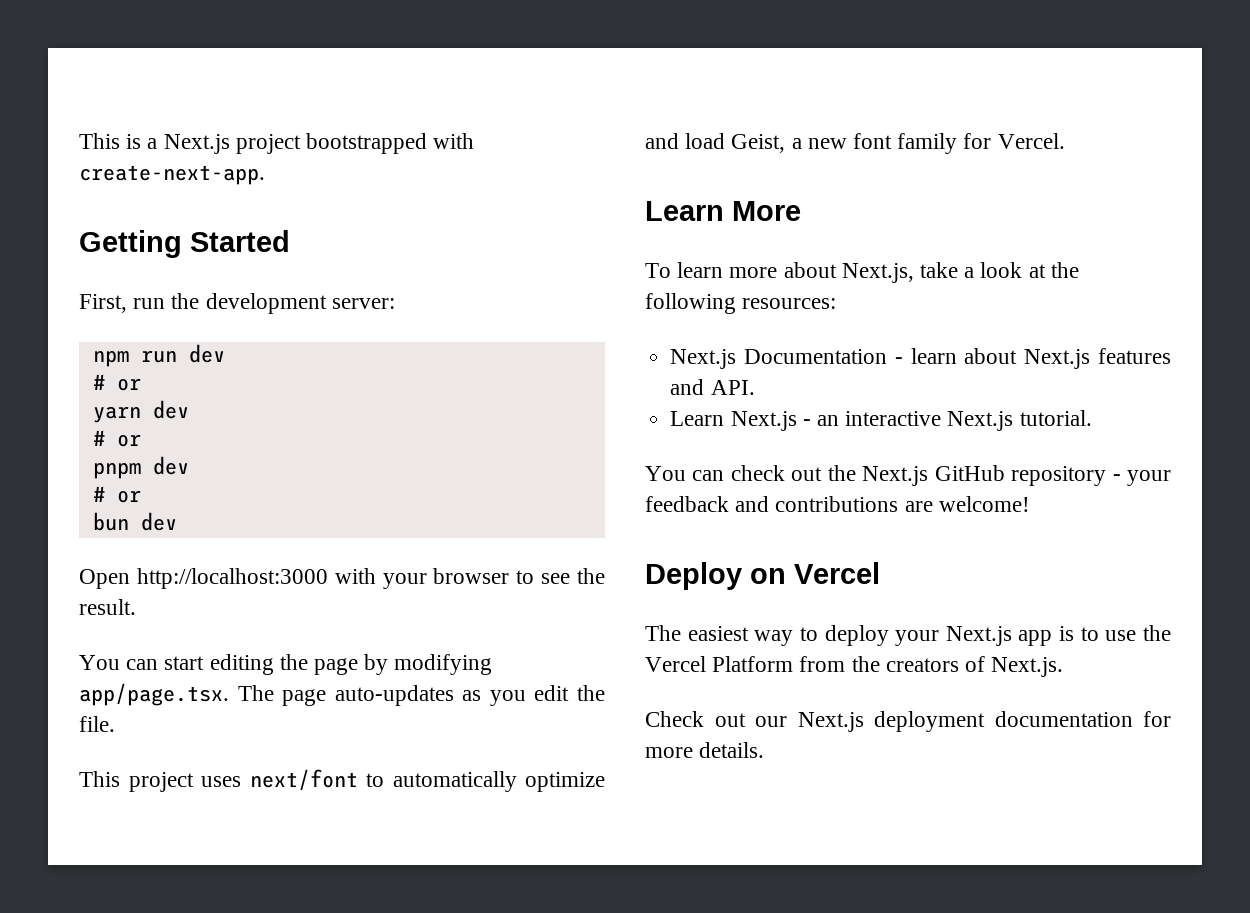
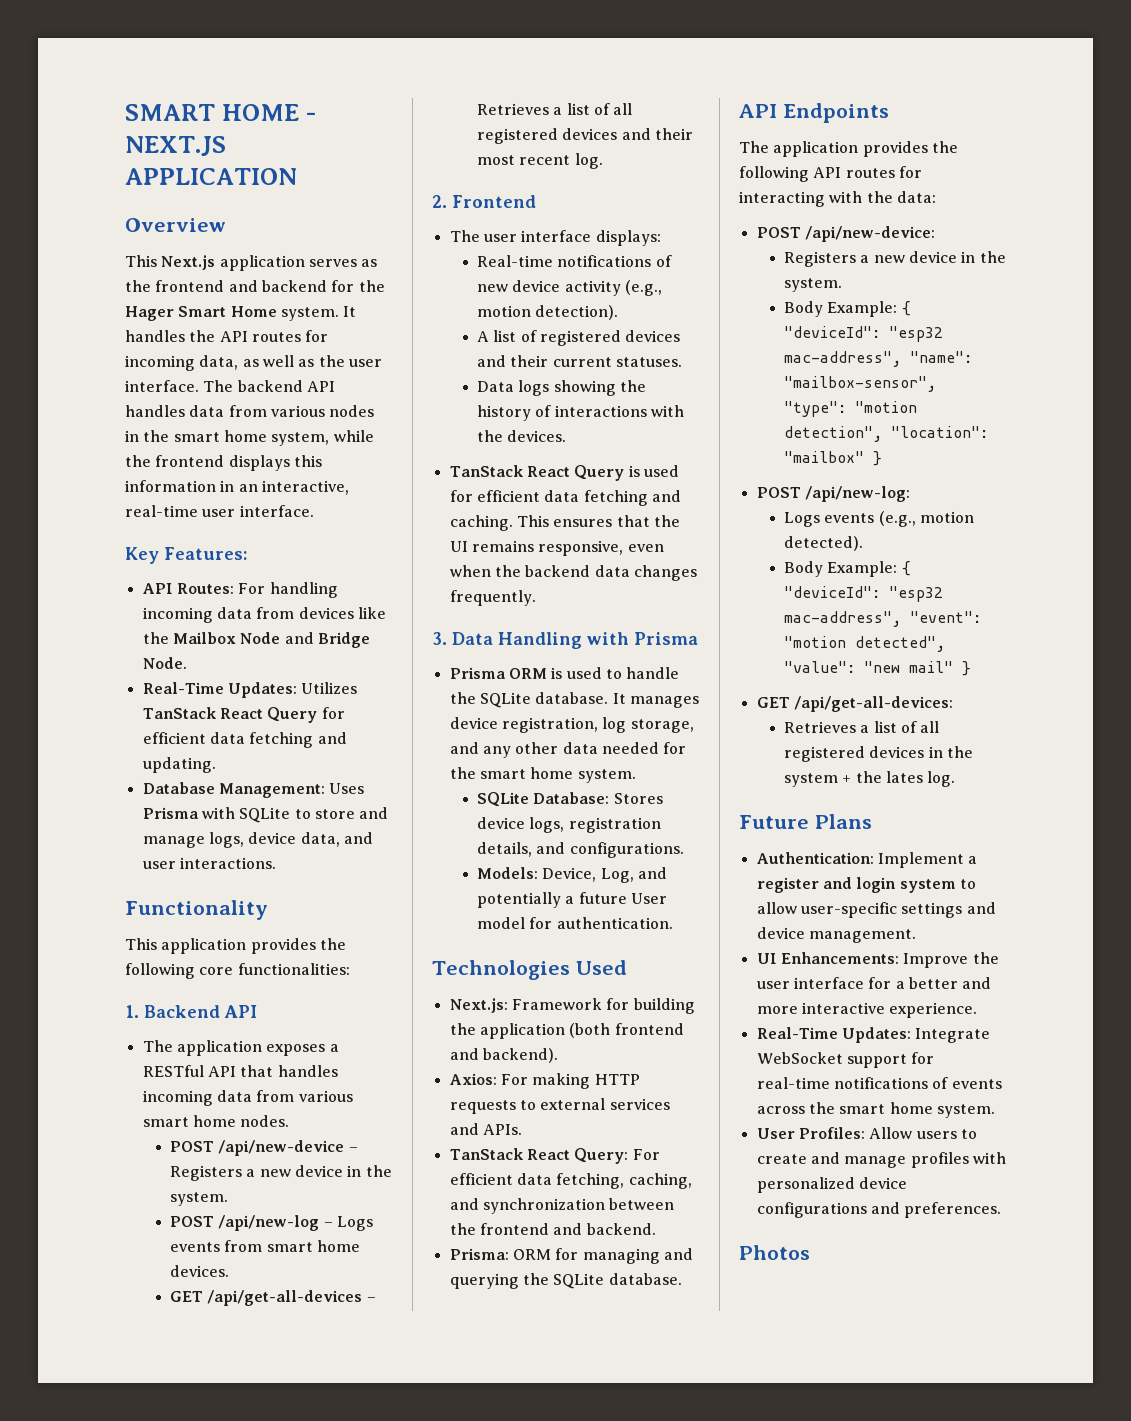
[79,133,475,154] [79,165,265,185] [79,230,290,258] [79,293,395,314] [92,344,225,367] [92,374,141,391] [92,400,189,423] [92,430,141,447] [92,456,189,479] [92,486,141,503] [92,512,177,531] [79,568,605,589] [79,599,136,615] [79,654,493,675] [79,683,605,706] [79,716,115,732] [79,769,605,792] [645,133,1065,154] [645,201,801,221] [645,262,1079,283] [645,293,837,314] [670,348,1171,369] [670,379,755,395] [670,410,1092,431] [645,465,1171,486] [645,496,1030,512] [645,562,880,590] [645,625,1171,646] [645,656,1064,677] [645,711,1171,732] [645,742,765,758] This is a Next.js project bootstrapped with create-next-app. // Getting Started // First, run the development server: // npm run dev // # or // yarn dev // # or // pnpm dev // # or // bun dev // Open http://localhost:3000 with your browser to see the result. // You can start editing the page by modifying app/page.tsx. The page auto-updates as you edit the file. // This project uses next/font to automatically optimize and load Geist, a new font family for Vercel. // Learn More // To learn more about Next.js, take a look at the following resources: // Next.js Documentation - learn about Next.js features and API. // Learn Next.js - an interactive Next.js tutorial. // You can check out the Next.js GitHub repository - your feedback and contributions are welcome! // Deploy on Vercel // The easiest way to deploy your Next.js app is to use the Vercel Platform from the creators of Next.js. // Check out our Next.js deployment documentation for more details. -> [125,104,316,121] [125,136,226,156] [125,168,297,185] [125,218,226,232] [125,255,378,271] [125,280,385,292] [125,306,357,321] [125,330,329,342] [125,355,382,371] [125,380,335,392] [125,405,375,417] [125,430,374,446] [125,455,322,471] [125,480,349,495] [125,505,314,517] [125,547,248,564] [142,582,338,598] [142,607,386,623] [142,632,370,648] [142,657,187,669] [142,682,358,698] [142,707,345,723] [142,732,347,748] [142,757,216,773] [142,782,365,798] [142,807,389,823] [142,832,373,848] [142,857,276,869] [125,900,268,920] [125,938,346,954] [125,963,350,979] [125,1005,257,1018] [142,1040,339,1056] [142,1065,338,1077] [142,1090,353,1106] [142,1115,290,1127] [169,1140,358,1156] [169,1165,392,1181] [169,1192,228,1206] [169,1215,373,1231] [169,1240,360,1252] [169,1265,229,1277] [169,1290,376,1306] [476,103,633,115] [476,128,693,144] [476,153,603,169] [432,195,536,208] [449,230,661,246] [476,255,672,267] [476,280,662,296] [476,305,619,320] [476,330,681,346] [476,355,682,367] [476,380,646,396] [476,405,684,421] [476,430,567,442] [449,465,679,481] [449,490,681,506] [449,515,680,531] [449,540,664,556] [449,565,697,581] [449,590,536,606] [432,632,698,649] [449,667,680,679] [449,692,699,708] [449,717,694,733] [449,742,687,758] [449,767,636,783] [476,792,663,807] [476,817,661,833] [476,842,684,858] [476,867,667,883] [476,892,667,908] [476,917,673,929] [432,960,627,980] [449,998,695,1014] [449,1023,684,1039] [449,1048,558,1063] [449,1073,640,1089] [449,1098,670,1114] [449,1123,522,1135] [449,1148,660,1164] [449,1173,692,1189] [449,1198,675,1214] [449,1223,656,1235] [449,1248,693,1264] [449,1273,682,1289] [739,103,889,123] [739,141,958,157] [739,166,922,182] [739,191,936,207] [756,226,935,242] [783,251,1006,267] [783,278,842,292] [783,301,911,317] [783,326,943,342] [783,351,972,367] [783,376,936,392] [783,401,917,417] [783,426,988,442] [783,451,882,466] [756,486,910,502] [783,511,974,527] [783,536,863,551] [783,561,911,577] [783,586,943,602] [783,611,981,627] [783,636,945,652] [783,661,971,676] [756,696,953,712] [783,721,940,733] [783,746,973,762] [783,771,956,787] [739,814,872,829] [756,852,978,868] [756,877,976,893] [756,902,996,918] [756,927,916,943] [756,952,999,968] [756,977,992,989] [756,1002,978,1018] [756,1027,991,1043] [756,1052,935,1068] [756,1077,1002,1089] [756,1102,995,1118] [756,1127,977,1139] [756,1152,1006,1168] [756,1177,907,1193] [756,1202,1002,1218] [739,1245,810,1260] SMART HOME - NEXT.JS APPLICATION // Overview // This Next.js application serves as the frontend and backend for the Hager Smart Home system. It handles the API routes for incoming data, as well as the user interface. The backend API handles data from various nodes in the smart home system, while the frontend displays this information in an interactive, real-time user interface. // Key Features: // API Routes: For handling incoming data from devices like the Mailbox Node and Bridge Node. // Real-Time Updates: Utilizes TanStack React Query for efficient data fetching and updating. // Database Management: Uses Prisma with SQLite to store and manage logs, device data, and user interactions. // Functionality // This application provides the following core functionalities: // 1. Backend API // The application exposes a RESTful API that handles incoming data from various smart home nodes. // POST /api/new-device – Registers a new device in the system. // POST /api/new-log – Logs events from smart home devices. // GET /api/get-all-devices – Retrieves a list of all registered devices and their most recent log. // 2. Frontend // The user interface displays: // Real-time notifications of new device activity (e.g., motion detection). // A list of registered devices and their current statuses. // Data logs showing the history of interactions with the devices. // TanStack React Query is used for efficient data fetching and caching. This ensures that the UI remains responsive, even when the backend data changes frequently. // 3. Data Handling with Prisma // Prisma ORM is used to handle the SQLite database. It manages device registration, log storage, and any other data needed for the smart home system. // SQLite Database: Stores device logs, registration details, and configurations. // Models: Device, Log, and potentially a future User model for authentication. // Technologies Used // Next.js: Framework for building the application (both frontend and backend). // Axios: For making HTTP requests to external services and APIs. // TanStack React Query: For efficient data fetching, caching, and synchronization between the frontend and backend. // Prisma: ORM for managing and querying the SQLite database. // API Endpoints // The application provides the following API routes for interacting with the data: // POST /api/new-device: // Registers a new device in the system. // Body Example: { "deviceId": "esp32 mac-address", "name": "mailbox-sensor", "type": "motion detection", "location": "mailbox" } // POST /api/new-log: // Logs events (e.g., motion detected). // Body Example: { "deviceId": "esp32 mac-address", "event": "motion detected", "value": "new mail" } // GET /api/get-all-devices: // Retrieves a list of all registered devices in the system + the lates log. // Future Plans // Authentication: Implement a register and login system to allow user-specific settings and device management. // UI Enhancements: Improve the user interface for a better and more interactive experience. // Real-Time Updates: Integrate WebSocket support for real-time notifications of events across the smart home system. // User Profiles: Allow users to create and manage profiles with personalized device configurations and preferences. // Photos

